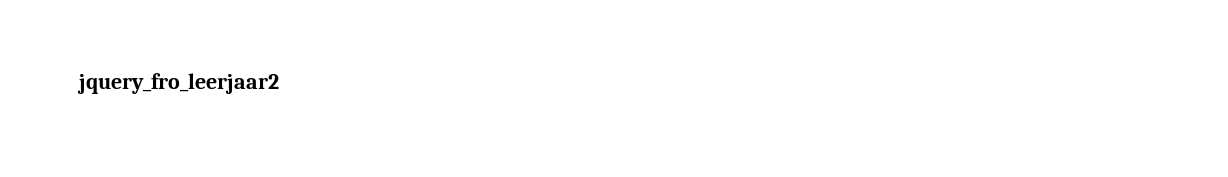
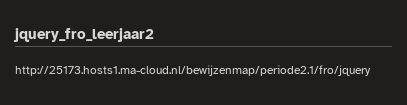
(279, 83) none -> [15,65,371,76] // http://25173.hosts1.ma-cloud.nl/bewijzenmap/periode2.1/fro/jquery

